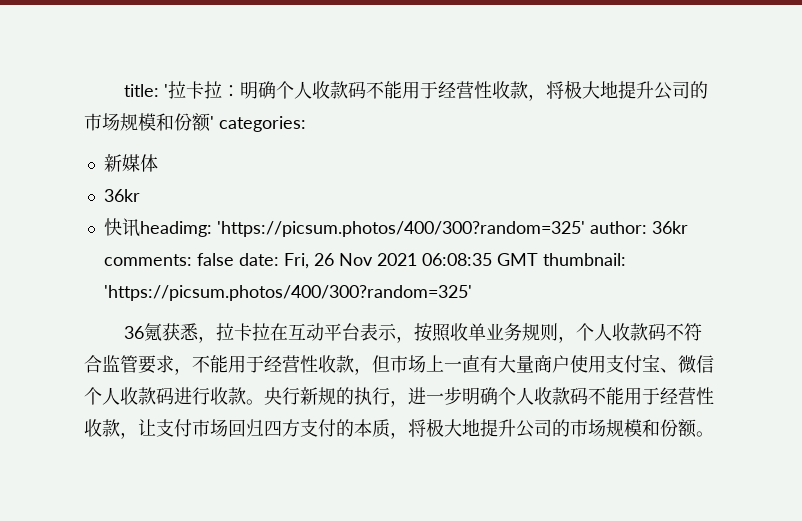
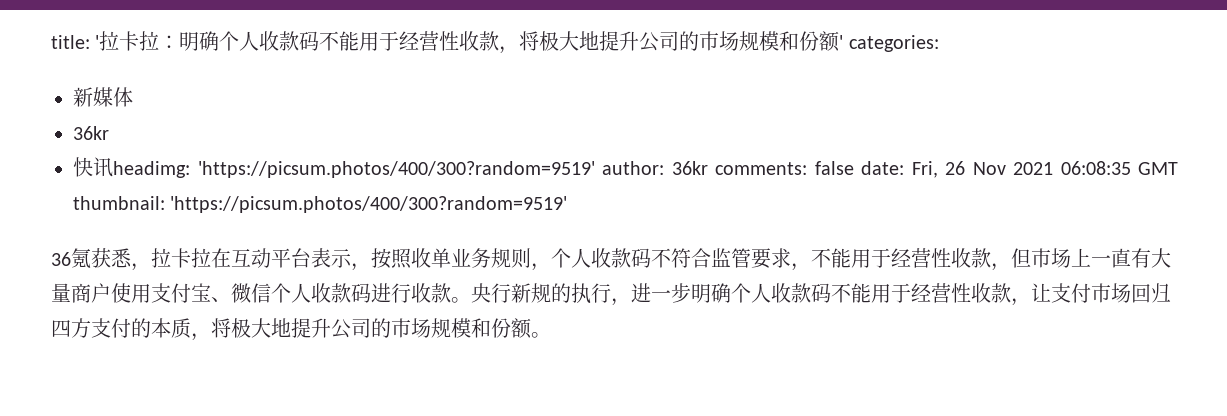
[216,221,585,237] 'https://picsum.photos/400/300?random=325' -> [197,161,595,178] 'https://picsum.photos/400/300?random=9519'
[103,285,472,301] 'https://picsum.photos/400/300?random=325' -> [170,196,568,213] 'https://picsum.photos/400/300?random=9519'

